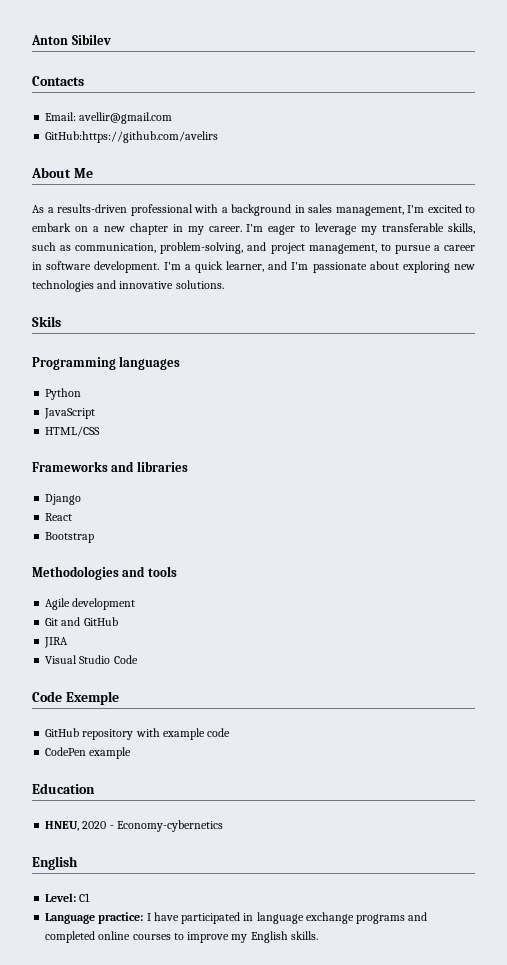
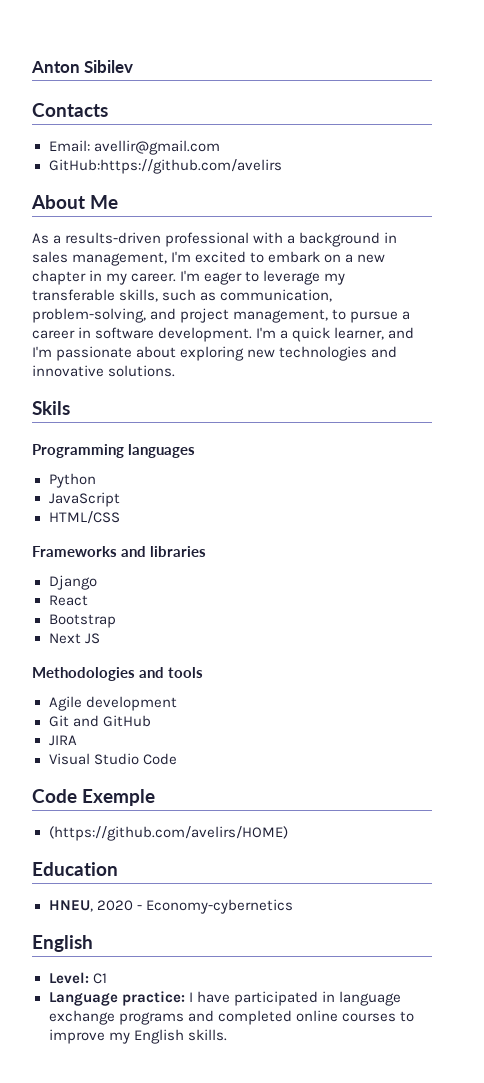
(95, 537) none -> [48,633,100,644] // Next JS
[45,728,231,740] [45,747,132,759] GitHub repository with example code // CodePen example -> [48,826,288,841] (https://github.com/avelirs/HOME)

